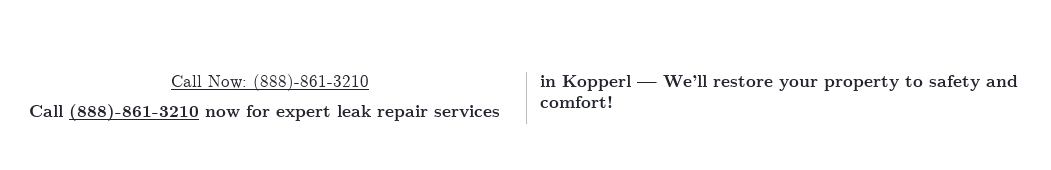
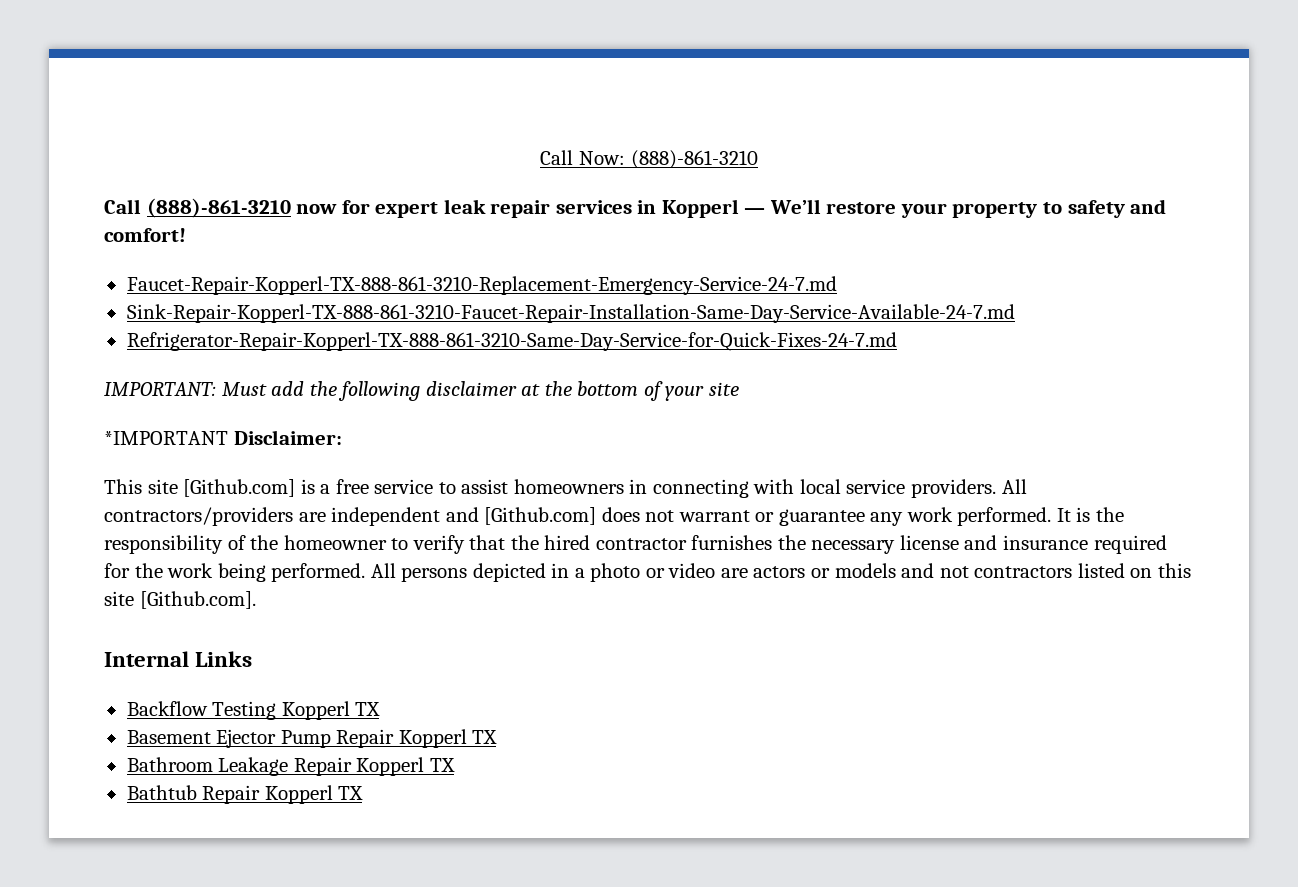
(613, 102) none -> [126,276,837,295] [126,304,1015,323] [126,332,897,351] [104,381,739,401] [104,430,342,445] [104,479,1027,498] [104,507,1125,526] [104,535,1167,554] [104,563,1191,582] [104,591,256,609] [104,651,253,667] [126,701,381,720] [126,729,498,748] [126,757,455,776] [126,785,364,804] // Faucet-Repair-Kopperl-TX-888-861-3210-Replacement-Emergency-Service-24-7.md // Sink-Repair-Kopperl-TX-888-861-3210-Faucet-Repair-Installation-Same-Day-Service-Available-24-7.md // Refrigerator-Repair-Kopperl-TX-888-861-3210-Same-Day-Service-for-Quick-Fixes-24-7.md // IMPORTANT: Must add the following disclaimer at the bottom of your site // *IMPORTANT Disclaimer: // This site [Github.com] is a free service to assist homeowners in connecting with local service providers. All contractors/providers are independent and [Github.com] does not warrant or guarantee any work performed. It is the responsibility of the homeowner to verify that the hired contractor furnishes the necessary license and insurance required for the work being performed. All persons depicted in a photo or video are actors or models and not contractors listed on this site [Github.com]. // Internal Links // Backflow Testing Kopperl TX // Basement Ejector Pump Repair Kopperl TX // Bathroom Leakage Repair Kopperl TX // Bathtub Repair Kopperl TX

